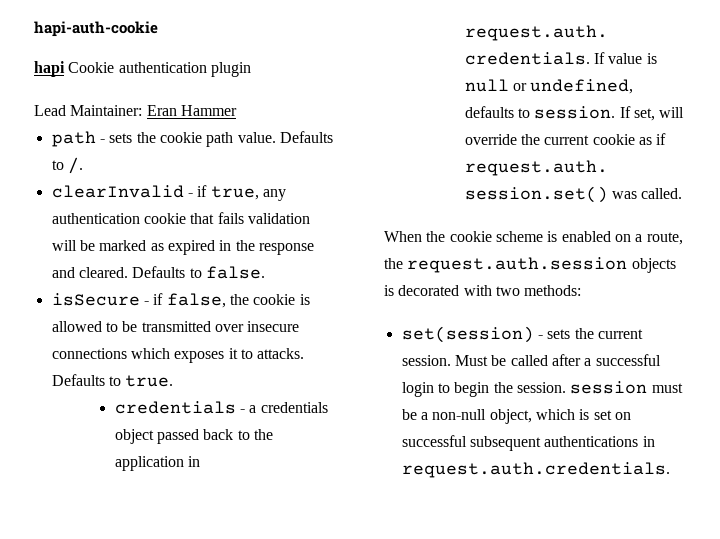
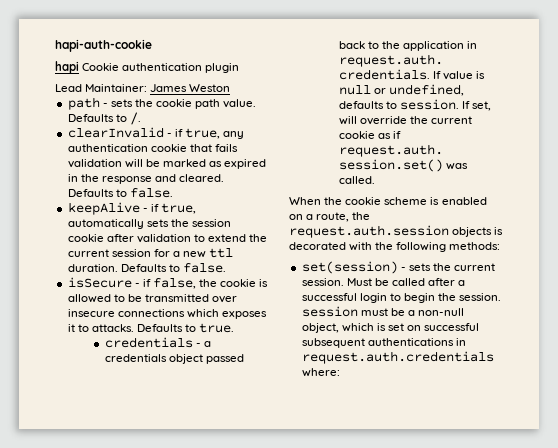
[146,105,237,116] Eran Hammer -> [150,84,231,92] James Weston
(265, 272) none -> [67,202,196,215] [67,219,231,229] [67,234,268,243] [67,248,234,258] [67,263,226,273] // keepAlive - if true, automatically sets the session cookie after validation to extend the current session for a new ttl duration. Defaults to false.
[495,286,520,296] two -> [375,242,447,252] the following
[401,462,670,478] request.auth.credentials. -> [301,351,494,364] [301,368,340,377] request.auth.credentials where:

